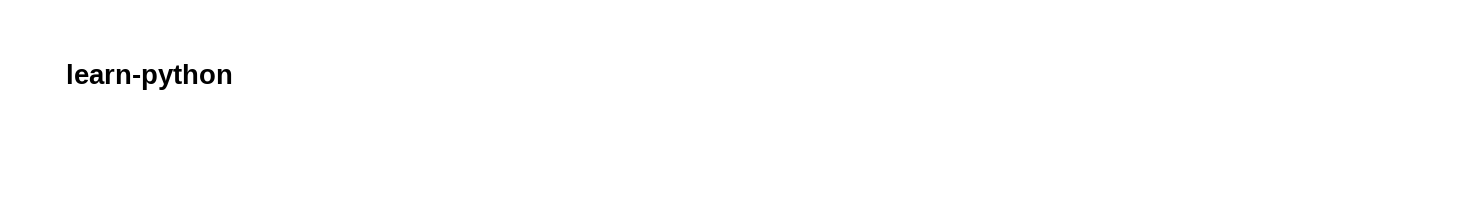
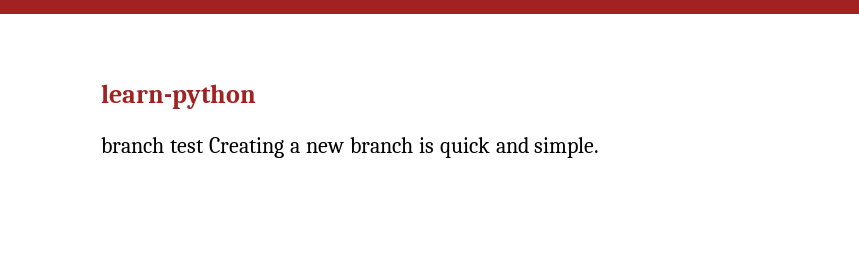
(233, 77) none -> [101,137,600,158] // branch test Creating a new branch is quick and simple.

